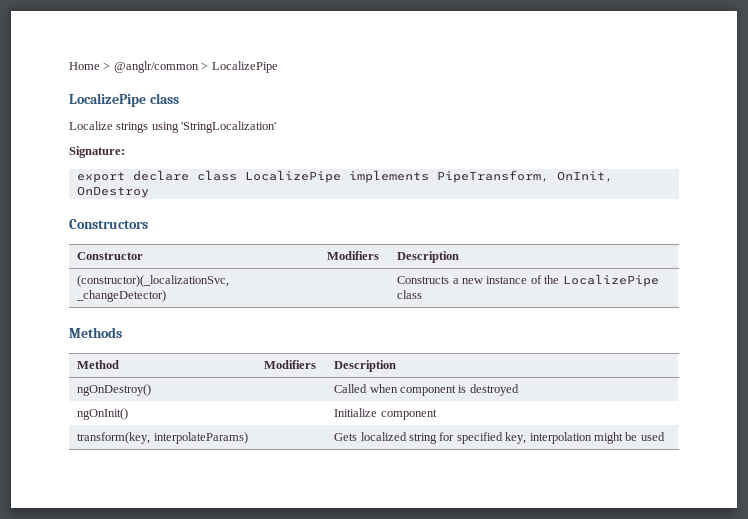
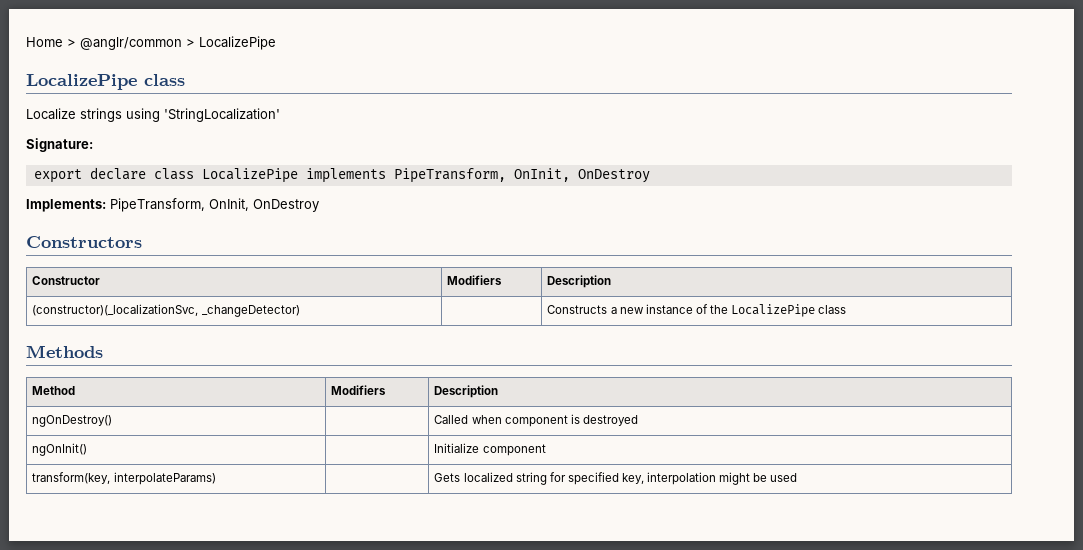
(149, 192) none -> [26,198,319,212] // Implements: PipeTransform, OnInit, OnDestroy

